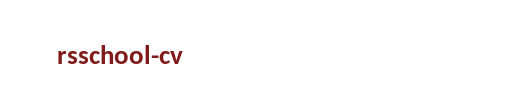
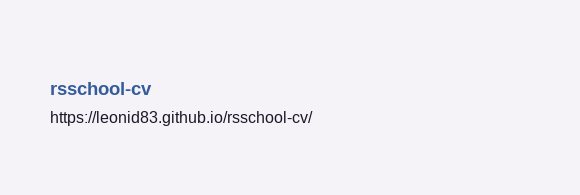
(183, 54) none -> [50,111,313,126] // https://leonid83.github.io/rsschool-cv/

